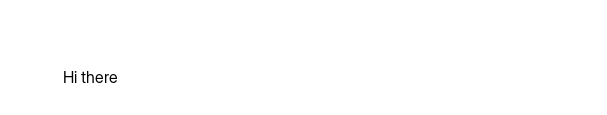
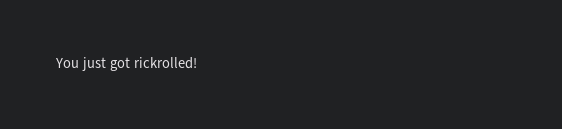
[63,71,119,83] Hi there -> [55,57,197,71] You just got rickrolled!

